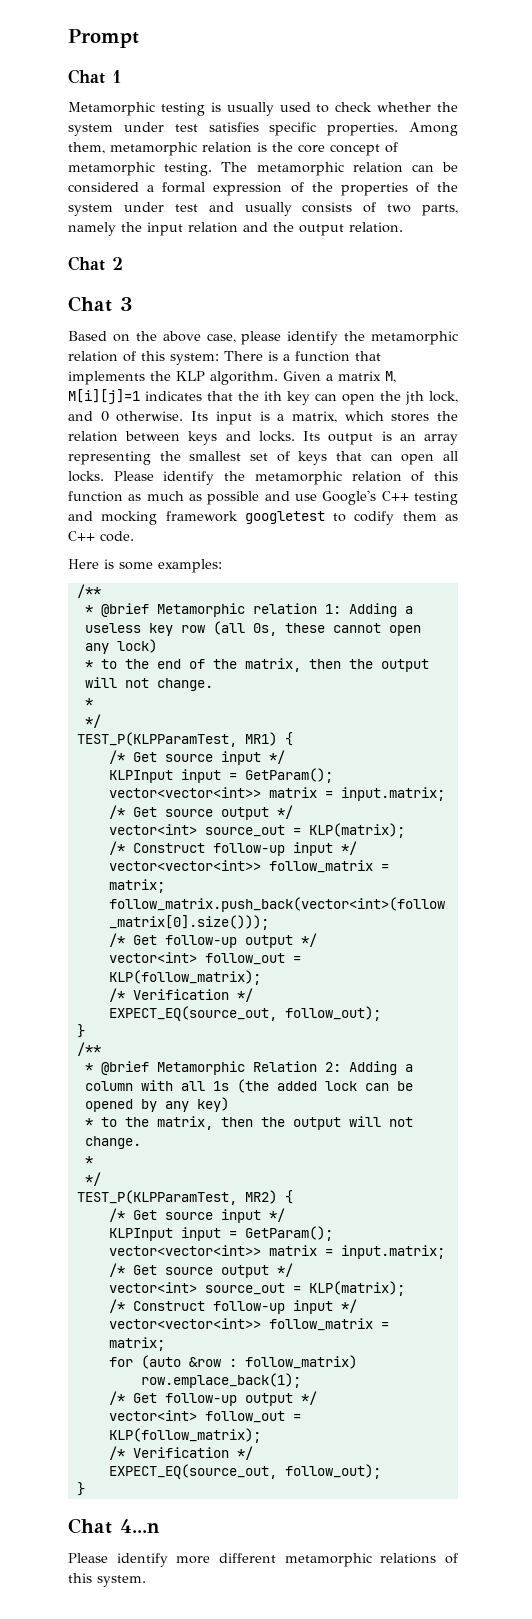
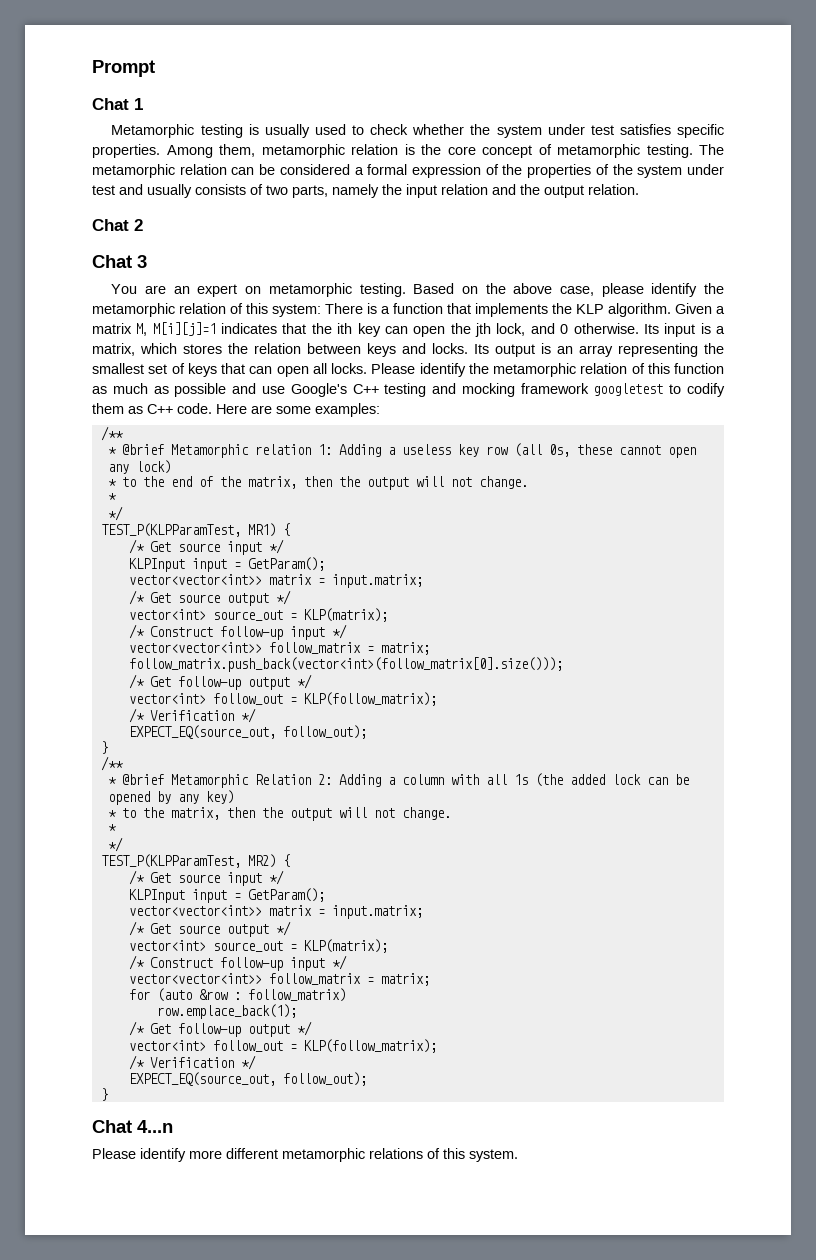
(133, 304) none -> [111,283,406,297] You are an expert on metamorphic testing.
[68,559,114,569] // Here is -> [216,404,272,414] Here are

